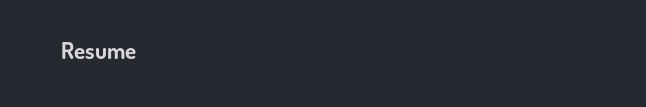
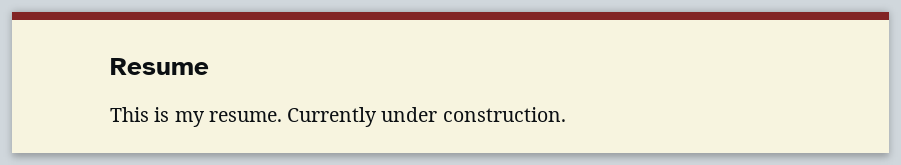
(136, 50) none -> [110,107,566,127] // This is my resume. Currently under construction.

